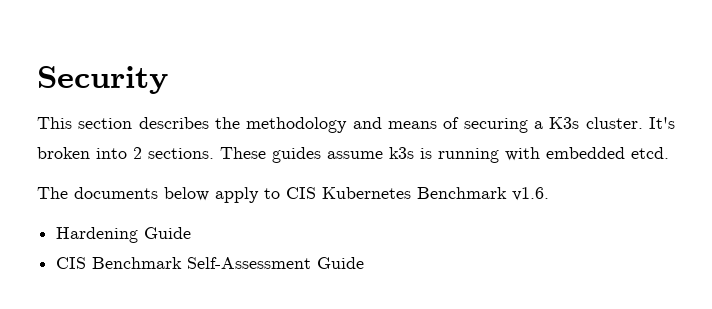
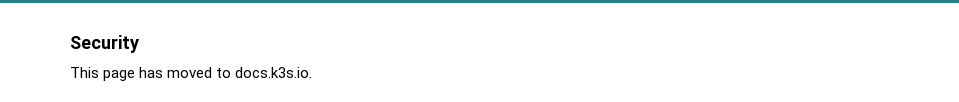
[78,117,675,133] [37,147,669,163] [37,187,549,203] [56,227,192,243] [56,257,365,269] section describes the methodology and means of securing a K3s cluster. It's broken into 2 sections. These guides assume k3s is running with embedded etcd. // The documents below apply to CIS Kubernetes Benchmark v1.6. // Hardening Guide // CIS Benchmark Self-Assessment Guide -> [103,67,313,81] page has moved to docs.k3s.io.

